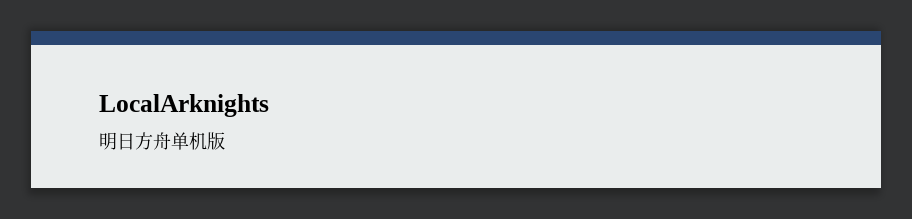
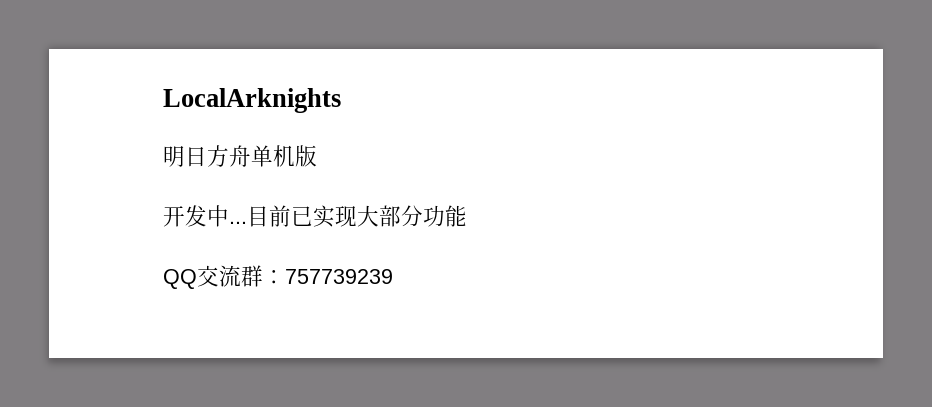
(225, 141) none -> [163,205,467,228] [163,265,393,289] // 开发中...目前已实现大部分功能 // QQ交流群：757739239

